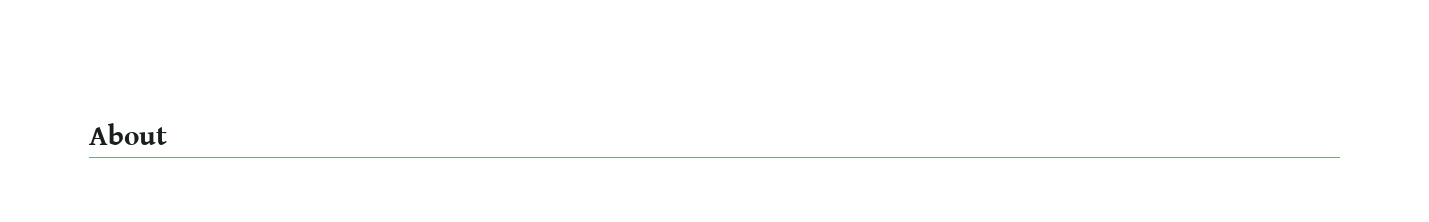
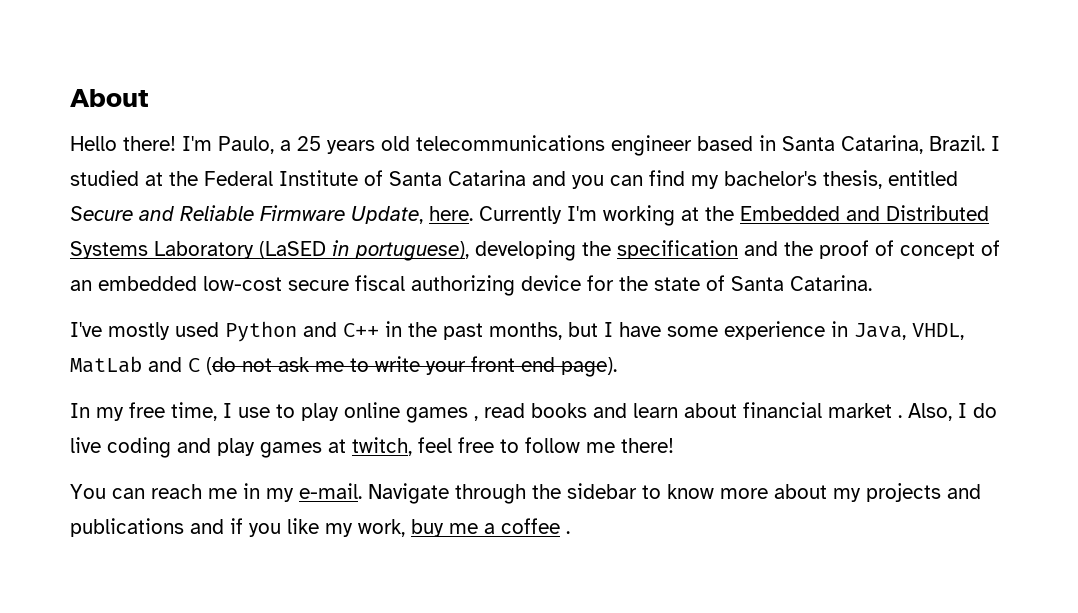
(167, 134) none -> [70,135,1000,156] [70,170,958,189] [70,205,989,226] [70,240,1000,261] [70,275,872,296] [70,321,964,342] [70,356,617,377] [70,402,997,423] [70,437,674,458] [70,483,981,504] [70,518,570,537] // Hello there! I'm Paulo, a 25 years old telecommunications engineer based in Santa Catarina, Brazil. I studied at the Federal Institute of Santa Catarina and you can find my bachelor's thesis, entitled Secure and Reliable Firmware Update, here. Currently I'm working at the Embedded and Distributed Systems Laboratory (LaSED in portuguese), developing the specification and the proof of concept of an embedded low-cost secure fiscal authorizing device for the state of Santa Catarina. // I've mostly used Python and C++ in the past months, but I have some experience in Java, VHDL, MatLab and C (do not ask me to write your front end page). // In my free time, I use to play online games , read books and learn about financial market . Also, I do live coding and play games at twitch, feel free to follow me there! // You can reach me in my e-mail. Navigate through the sidebar to know more about my projects and publications and if you like my work, buy me a coffee .

